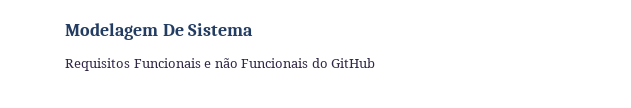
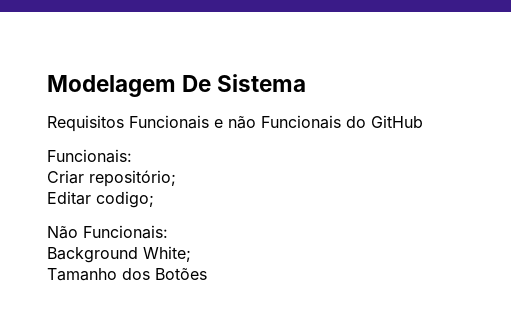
(376, 63) none -> [47,149,132,163] [47,170,176,187] [47,191,154,208] [47,225,168,239] [47,246,191,263] [47,268,207,281] // Funcionais: // Criar repositório; // Editar codigo; // Não Funcionais: // Background White; // Tamanho dos Botões

